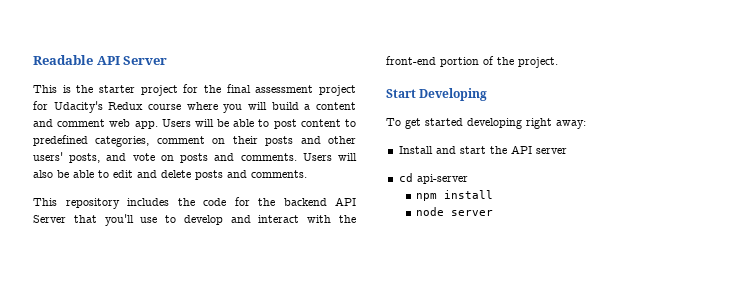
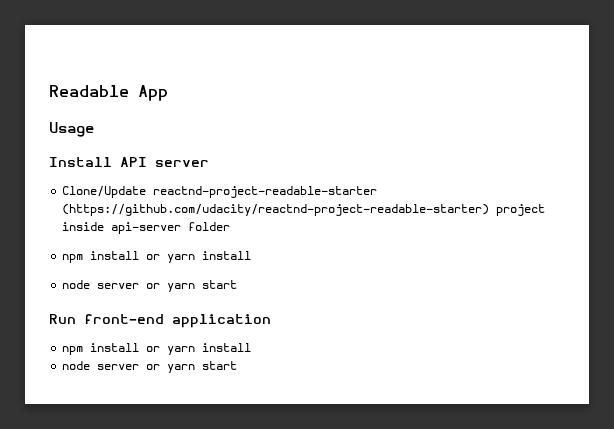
[96,56,168,65] [33,84,356,96] [33,101,356,113] [33,119,357,129] [33,135,356,147] [33,152,358,163] [33,170,307,180] [33,197,356,209] [33,214,356,226] [386,56,558,68] [386,88,488,101] [386,118,586,129] [398,145,567,154] [398,173,413,182] API Server // This is the starter project for the final assessment project for Udacity's Redux course where you will build a content and comment web app. Users will be able to post content to predefined categories, comment on their posts and other users' posts, and vote on posts and comments. Users will also be able to edit and delete posts and comments. // This repository includes the code for the backend API Server that you'll use to develop and interact with the front-end portion of the project. // Start Developing // To get started developing right away: // Install and start the API server // cd -> [138,85,168,101] [49,122,94,137] [49,157,209,167] [62,186,378,198] [62,204,546,216] [62,222,105,231] App // Usage // Install API server // Clone/Update reactnd-project-readable-starter (https://github.com/udacity/reactnd-project-readable-starter) project inside
[416,190,494,201] [416,207,494,216] // npm install // node server -> [188,222,231,231] [62,251,252,263] [62,280,238,292] [49,314,271,328] [62,343,252,355] [62,361,238,373] folder // npm install or yarn install // node server or yarn start // Run front-end application // npm install or yarn install // node server or yarn start

